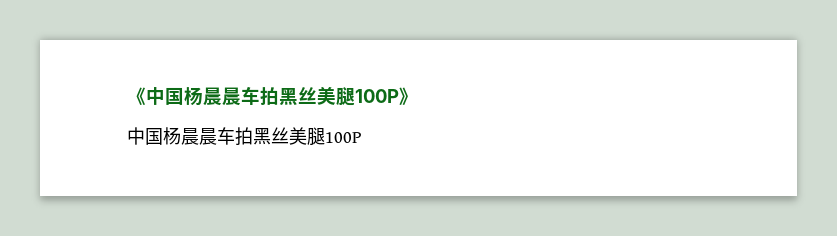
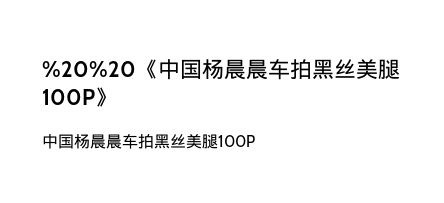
(127, 96) none -> [42,61,136,77] %20%20

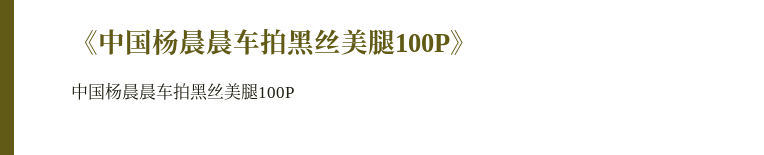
[42,61,136,77] %20%20 -> (71, 42) none

